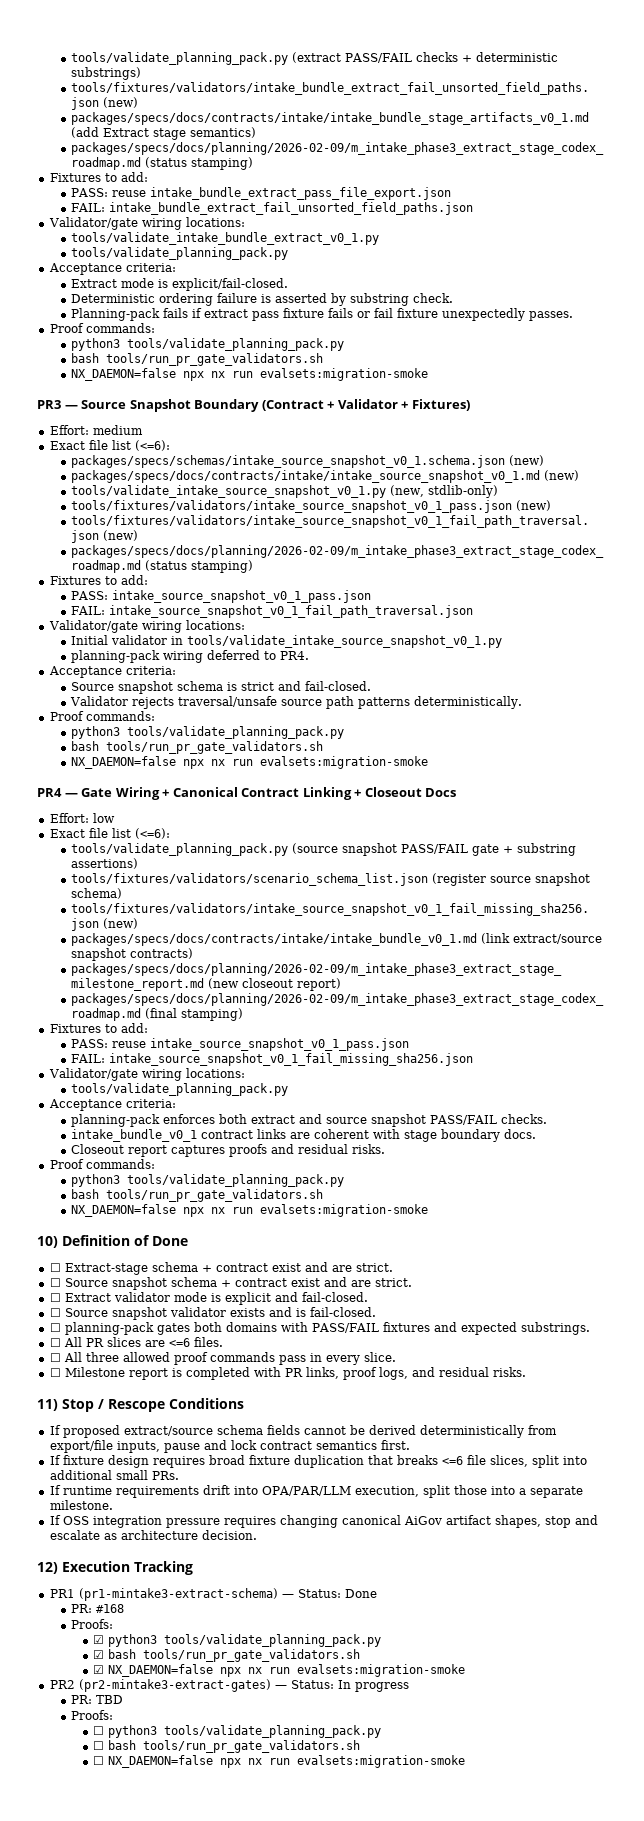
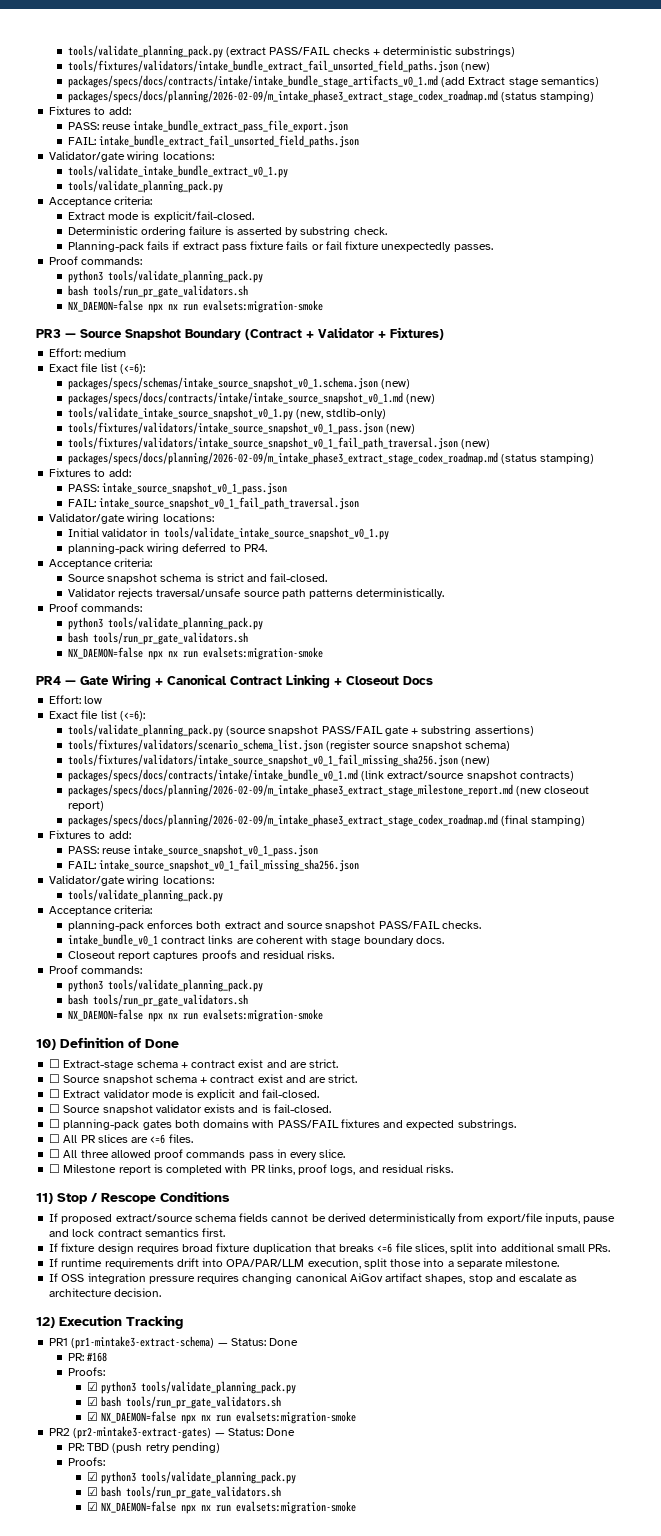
[337,1680,409,1692] In progress -> [266,1428,296,1436] Done
[71,1710,114,1720] [92,1725,381,1738] [92,1740,360,1753] [92,1756,104,1765] // Proofs: // ☐ python3 tools/validate_planning_pack.py // ☐ bash tools/run_pr_gate_validators.sh // ☐ -> [112,1442,220,1453] [67,1457,105,1466] [86,1471,296,1484] [86,1486,281,1499] [86,1502,98,1511] (push retry pending) // Proofs: // ☑ python3 tools/validate_planning_pack.py // ☑ bash tools/run_pr_gate_validators.sh // ☑

